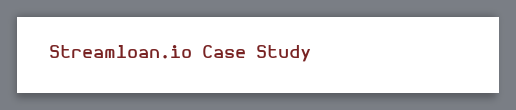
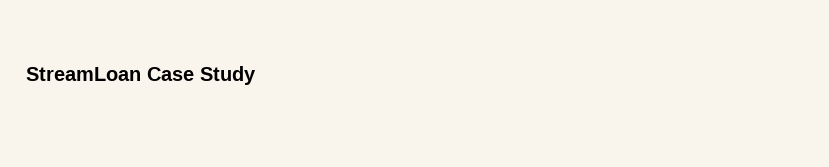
[49,45,192,59] Streamloan.io -> [26,67,141,81] StreamLoan

